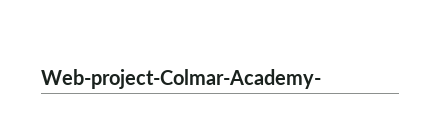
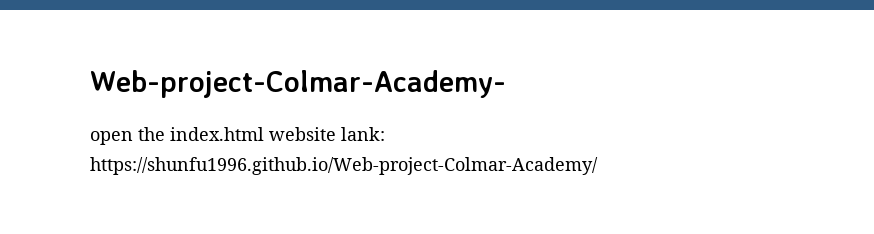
(321, 79) none -> [90,127,385,145] [90,157,598,175] // open the index.html website lank: https://shunfu1996.github.io/Web-project-Colmar-Academy/

